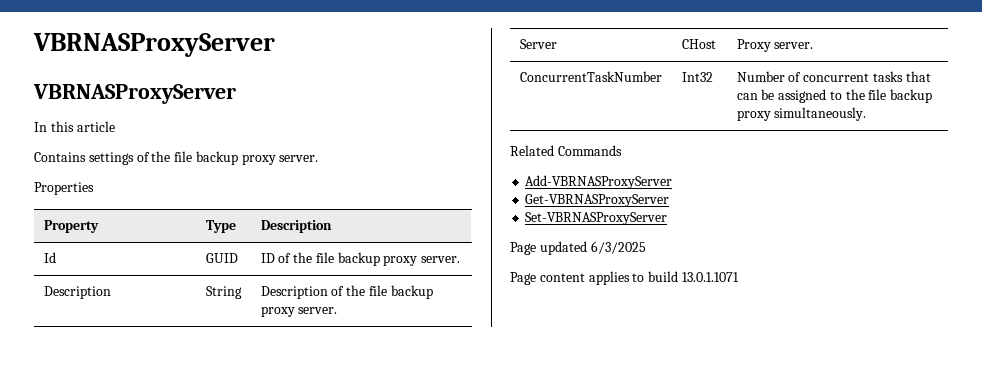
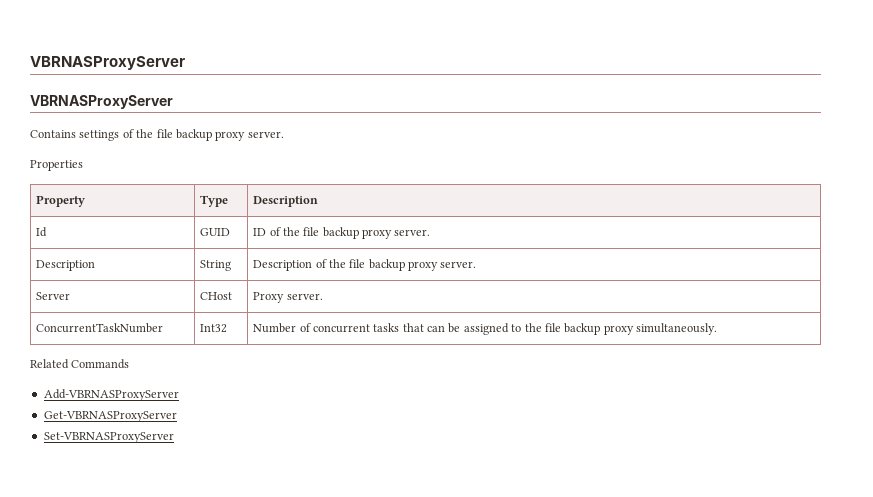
[34,121,115,132] // In this article -> (173, 102) none
[510,241,646,255] [510,271,739,285] // Page updated 6/3/2025 // Page content applies to build 13.0.1.1071 -> (174, 437) none

